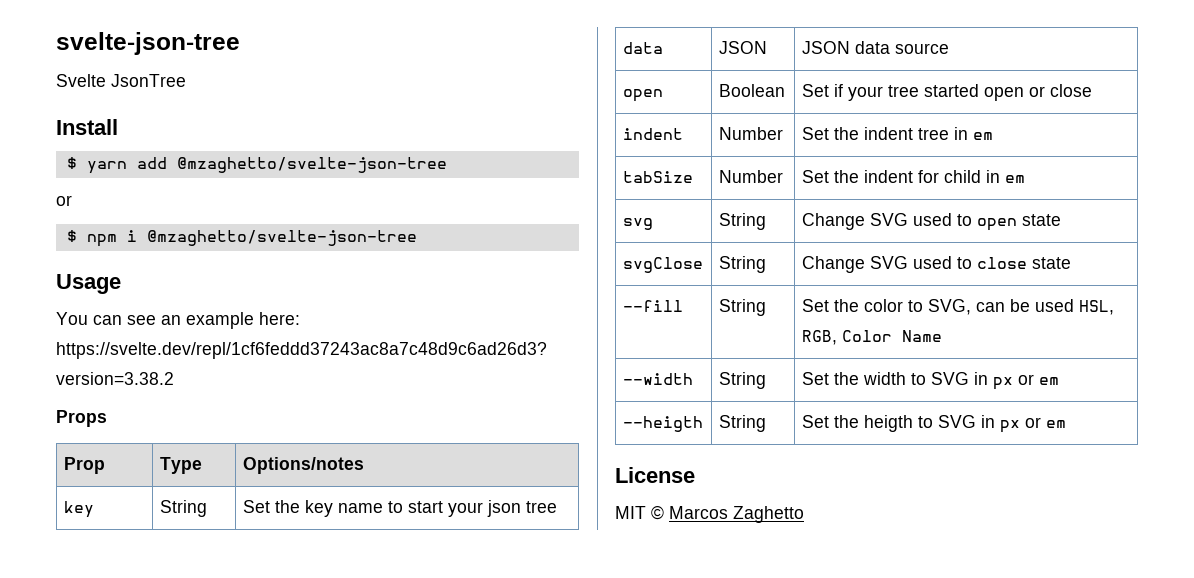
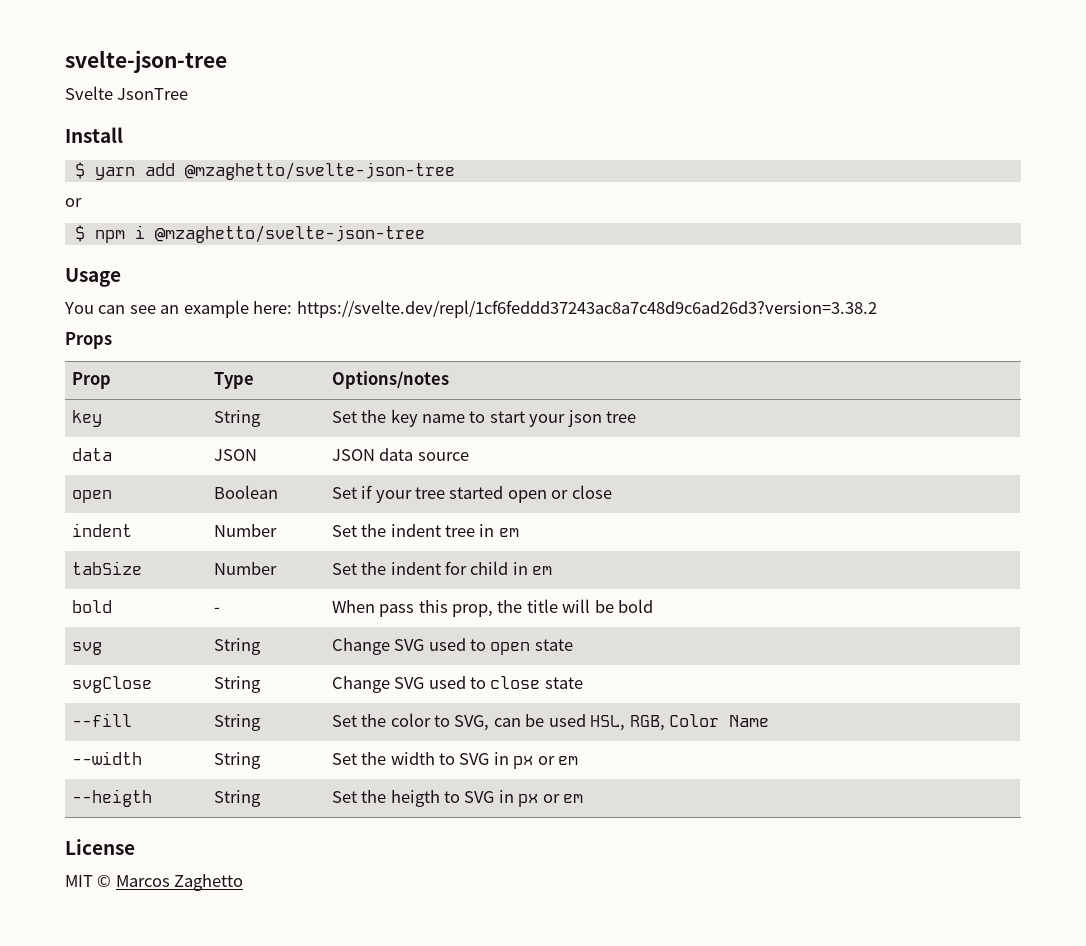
(1025, 179) none -> [71,600,112,613] [213,607,220,613] [331,599,654,617] // bold | - | When pass this prop, the title will be bold

